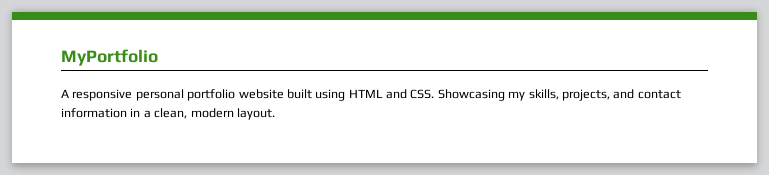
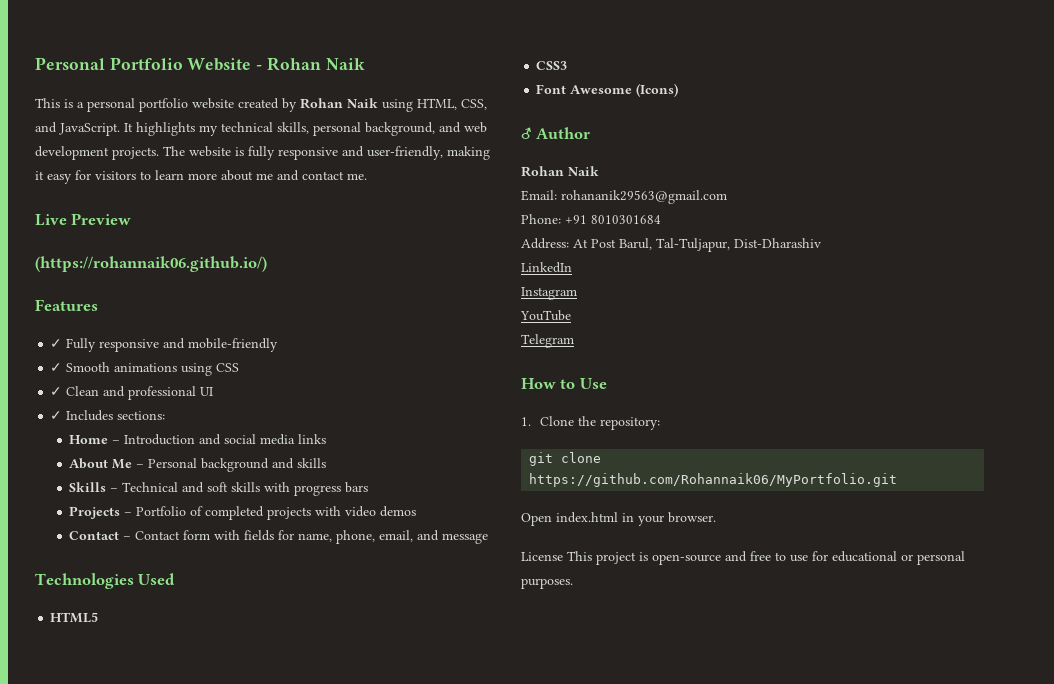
[61,49,158,66] [61,89,681,101] [61,108,275,120] MyPortfolio // A responsive personal portfolio website built using HTML and CSS. Showcasing my skills, projects, and contact information in a clean, modern layout. -> [35,57,365,71] [35,98,487,112] [35,122,487,136] [35,146,490,160] [35,170,367,184] [35,213,132,226] [35,256,267,272] [35,299,98,311] [50,338,279,352] [50,362,240,376] [50,386,214,400] [50,410,166,421] [69,434,327,445] [69,458,327,472] [69,482,369,496] [69,506,417,520] [69,530,489,544] [35,573,176,589] [50,612,99,623] [536,61,568,70] [536,83,679,97] [521,127,591,139] [521,166,599,177] [521,190,727,204] [521,214,661,224] [521,238,821,252] [521,262,572,273] [521,287,577,300] [520,310,571,321] [521,334,574,348] [521,378,607,389] [521,416,660,430] [529,452,602,466] [529,473,898,487] [521,512,716,526] [521,551,965,565] [521,578,573,589] Personal Portfolio Website - Rohan Naik // This is a personal portfolio website created by Rohan Naik using HTML, CSS, and JavaScript. It highlights my technical skills, personal background, and web development projects. The website is fully responsive and user-friendly, making it easy for visitors to learn more about me and contact me. // Live Preview // (https://rohannaik06.github.io/) // Features // ✓ Fully responsive and mobile-friendly // ✓ Smooth animations using CSS // ✓ Clean and professional UI // ✓ Includes sections: // Home – Introduction and social media links // About Me – Personal background and skills // Skills – Technical and soft skills with progress bars // Projects – Portfolio of completed projects with video demos // Contact – Contact form with fields for name, phone, email, and message // Technologies Used // HTML5 // CSS3 // Font Awesome (Icons) // ♂ Author // Rohan Naik // Email: rohananik29563@gmail.com // Phone: +91 8010301684 // Address: At Post Barul, Tal-Tuljapur, Dist-Dharashiv // LinkedIn // Instagram // YouTube // Telegram // How to Use // 1. Clone the repository: // git clone https://github.com/Rohannaik06/MyPortfolio.git // Open index.html in your browser. // License This project is open-source and free to use for educational or personal purposes.

